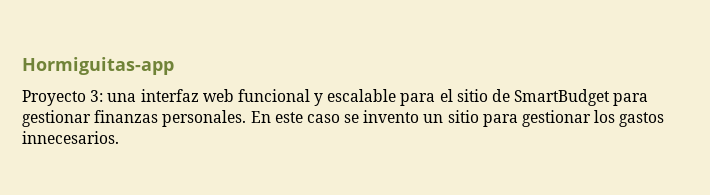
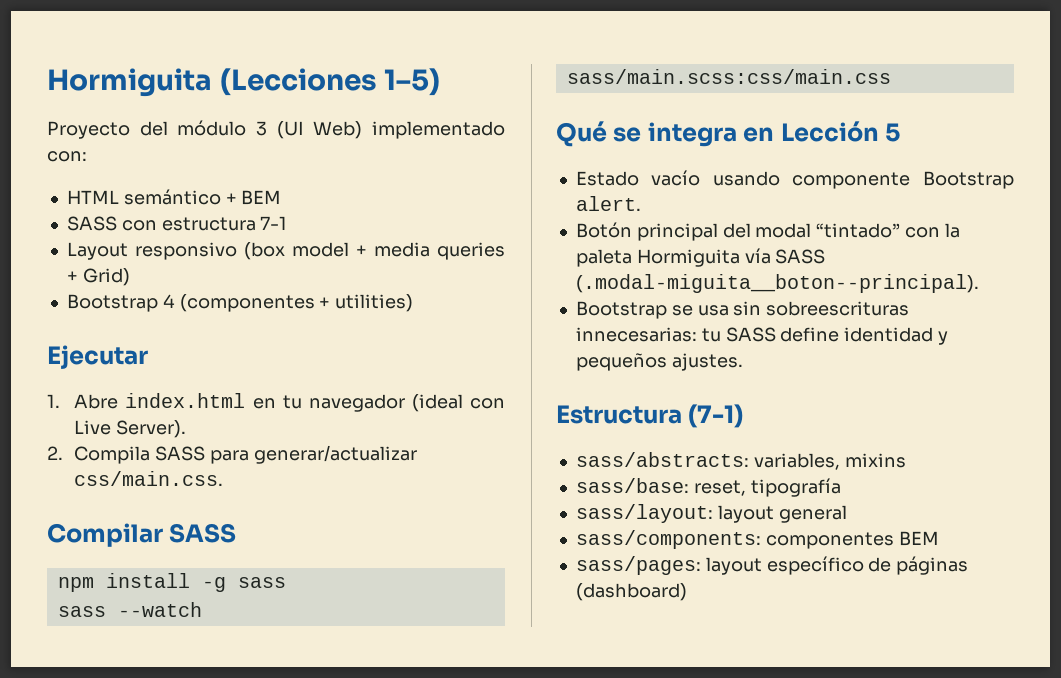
[22,57,174,75] [22,89,649,106] [22,110,665,127] [22,131,119,144] Hormiguitas-app // Proyecto 3: una interfaz web funcional y escalable para el sitio de SmartBudget para gestionar finanzas personales. En este caso se invento un sitio para gestionar los gastos innecesarios. -> [47,68,441,97] [47,120,505,139] [47,151,87,162] [66,189,282,205] [66,216,288,231] [66,242,506,260] [66,268,130,286] [66,294,414,312] [47,345,148,369] [47,393,506,412] [74,420,187,438] [47,445,417,464] [74,471,224,486] [47,523,237,547] [57,573,286,592] [57,602,202,617] [566,69,891,84] [556,121,901,147] [575,170,1014,189] [575,196,641,211] [575,222,960,241] [575,248,826,267] [575,274,979,293] [575,301,910,319] [575,327,949,345] [575,353,743,371] [556,404,744,428] [575,452,906,470] [575,478,841,497] [575,504,847,523] [575,530,939,549] [575,556,969,575] [575,583,687,601] Hormiguita (Lecciones 1–5) // Proyecto del módulo 3 (UI Web) implementado con: // HTML semántico + BEM // SASS con estructura 7-1 // Layout responsivo (box model + media queries + Grid) // Bootstrap 4 (componentes + utilities) // Ejecutar // 1. Abre index.html en tu navegador (ideal con Live Server). // 2. Compila SASS para generar/actualizar css/main.css. // Compilar SASS // npm install -g sass // sass --watch sass/main.scss:css/main.css // Qué se integra en Lección 5 // Estado vacío usando componente Bootstrap alert. // Botón principal del modal “tintado” con la paleta Hormiguita vía SASS (.modal-miguita__boton--principal). // Bootstrap se usa sin sobreescrituras innecesarias: tu SASS define identidad y pequeños ajustes. // Estructura (7-1) // sass/abstracts: variables, mixins // sass/base: reset, tipografía // sass/layout: layout general // sass/components: componentes BEM // sass/pages: layout específico de páginas (dashboard)

